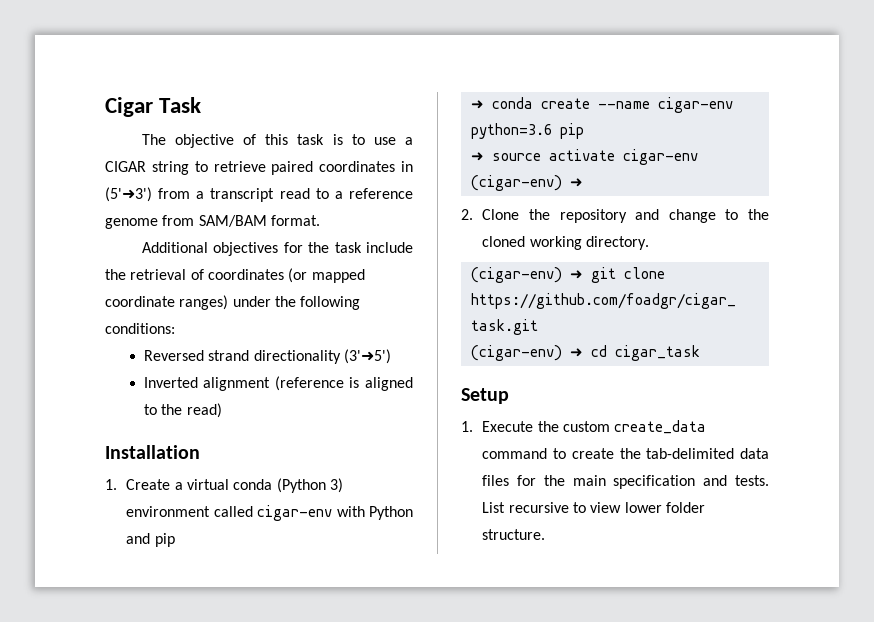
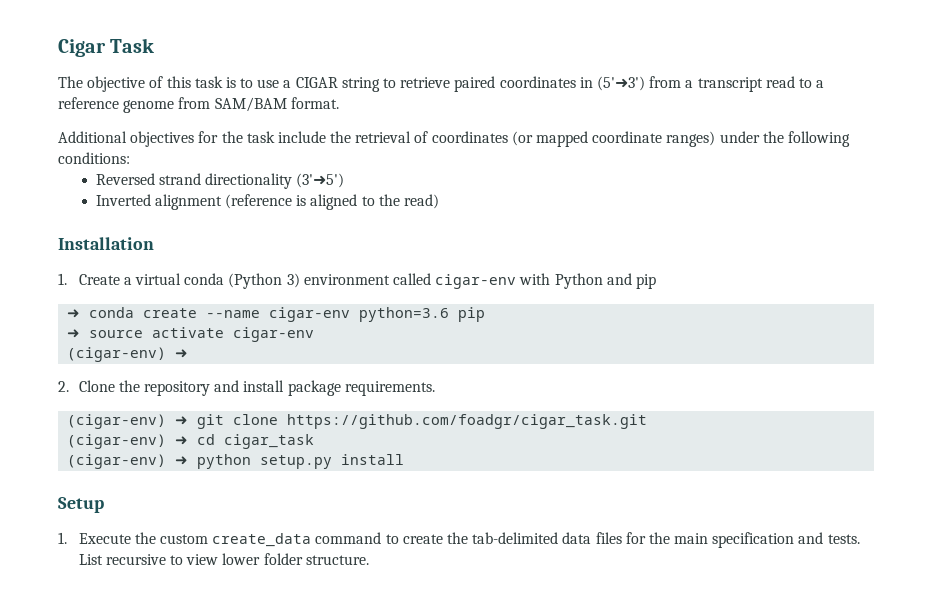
[668,209,769,223] [482,236,649,250] change to the cloned working directory. -> [243,380,435,396] install package requirements.
(700, 353) none -> [67,454,405,469] // (cigar-env) ➜ python setup.py install

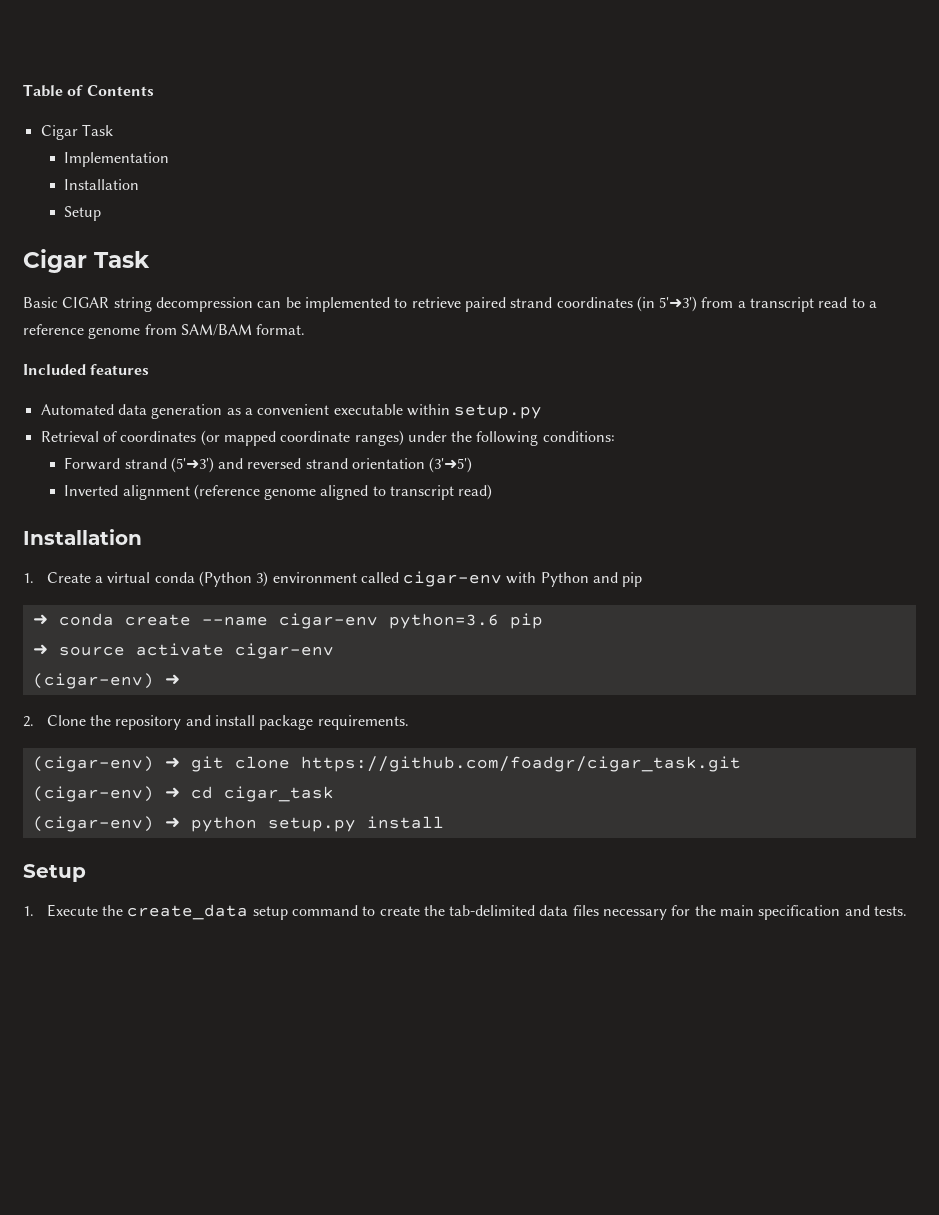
[58,38,155,57] [58,76,645,92] Cigar Task // The objective of this task is to use a CIGAR string to retrieve paired coordinates in (5'➜3') -> [23,84,154,97] [40,124,113,140] [64,152,170,167] [64,179,140,190] [64,206,102,221] [23,249,150,273] [23,296,698,312] Table of Contents // Cigar Task // Implementation // Installation // Setup // Cigar Task // Basic CIGAR string decompression can be implemented to retrieve paired strand coordinates (in 5'➜3')
[58,131,412,147] Additional objectives for the task include the retrieval -> [23,364,150,375] [40,404,543,419] [40,431,99,442] Included features // Automated data generation as a convenient executable within setup.py // Retrieval
[95,173,293,189] Reversed strand directionality -> [64,457,426,473] Forward strand (5'➜3') and reversed strand orientation
[296,195,307,206] is -> [264,488,317,500] genome
[378,194,400,206] the -> [390,485,455,500] transcript
[160,533,312,547] custom create_data -> [127,904,288,920] create_data setup
(622, 538) none -> [603,909,668,920] necessary
[78,553,369,565] List recursive to view lower folder structure. -> (908, 911) none

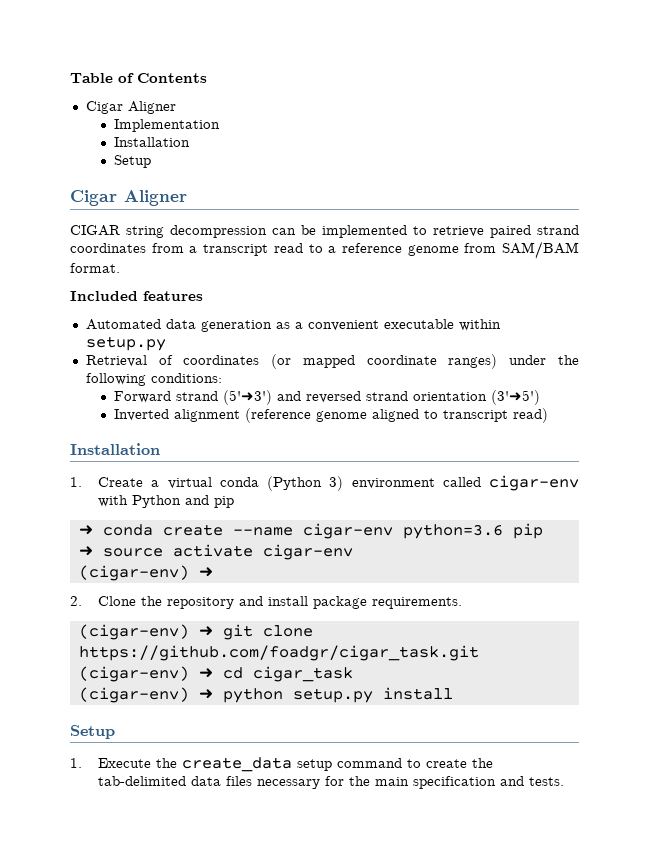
[81,124,113,136] Task -> [127,101,176,114] Aligner
[94,251,150,268] [23,297,58,308] Task // Basic -> [124,190,187,206] Aligner //
[636,296,698,312] (in 5'➜3') -> (146, 248) none

